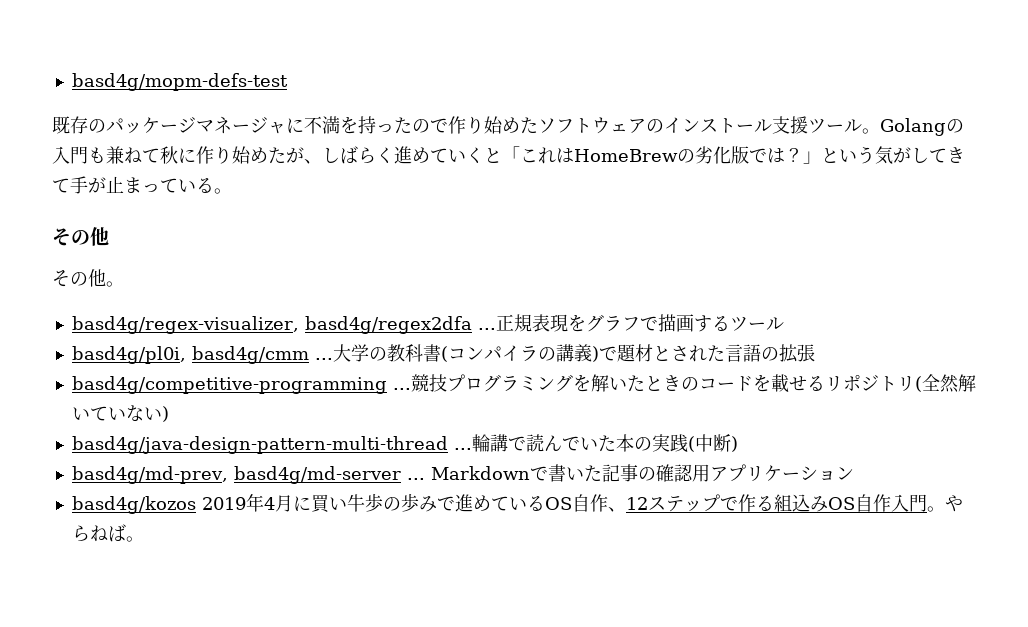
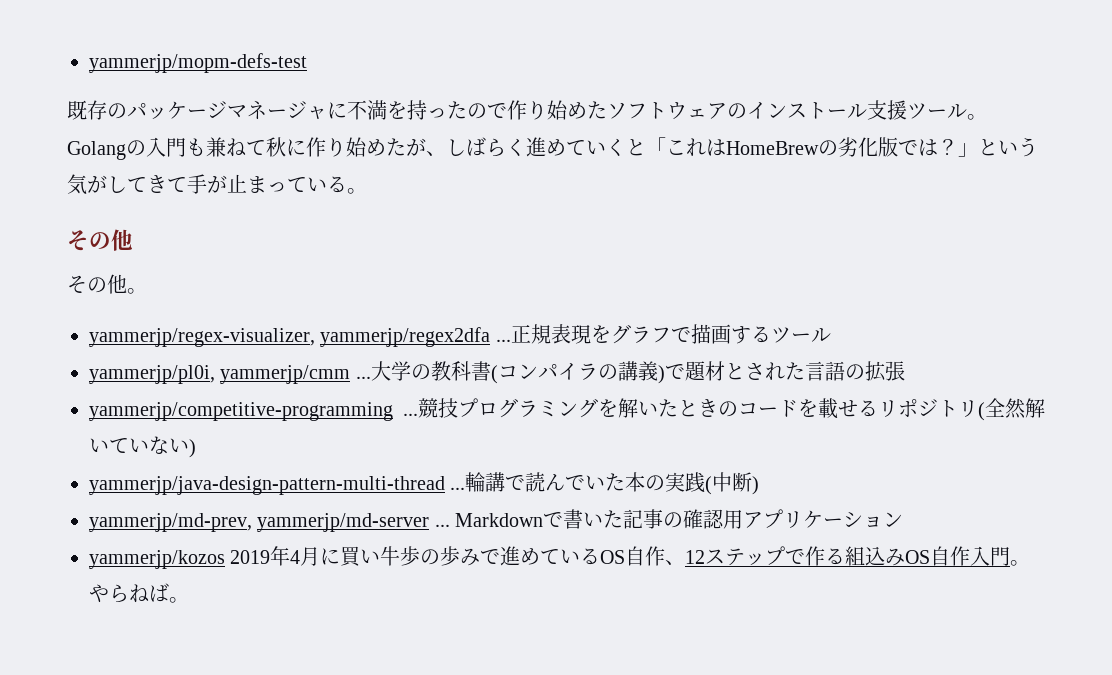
[71,73,288,91] basd4g/mopm-defs-test -> [89,53,307,73] yammerjp/mopm-defs-test
[71,316,472,334] basd4g/regex-visualizer, basd4g/regex2dfa -> [89,327,491,347] yammerjp/regex-visualizer, yammerjp/regex2dfa
[71,346,309,364] basd4g/pl0i, basd4g/cmm -> [89,365,351,384] yammerjp/pl0i, yammerjp/cmm
[71,376,387,394] basd4g/competitive-programming -> [89,402,393,421] yammerjp/competitive-programming
[71,436,448,454] basd4g/java-design-pattern-multi-thread -> [89,476,445,495] yammerjp/java-design-pattern-multi-thread
[71,466,401,484] basd4g/md-prev, basd4g/md-server -> [89,513,430,532] yammerjp/md-prev, yammerjp/md-server
[71,496,196,514] basd4g/kozos -> [89,550,225,569] yammerjp/kozos

